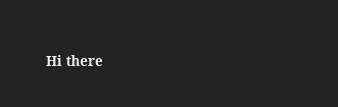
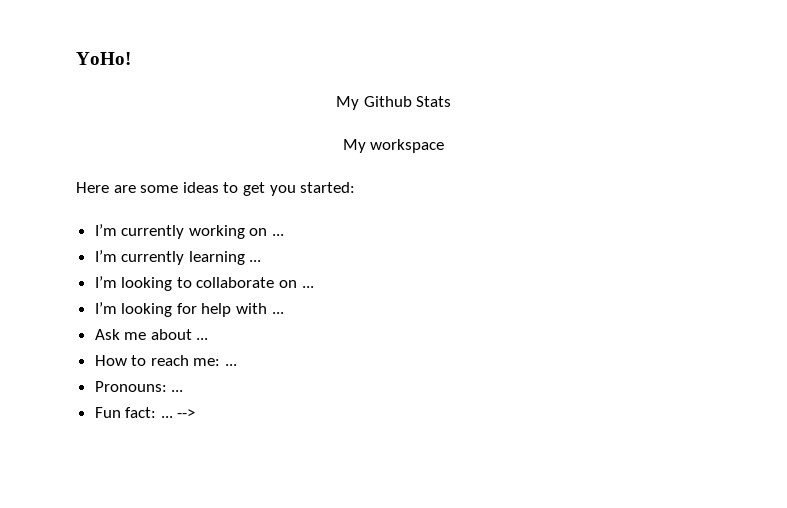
[46,55,103,66] Hi there -> [76,52,131,65] [335,96,452,110] [342,139,445,153] [76,182,356,196] [94,224,285,239] [94,250,262,265] [94,276,314,291] [94,302,284,317] [94,329,209,340] [94,355,238,366] [94,381,184,392] [94,407,196,418] YoHo! // My Github Stats // My workspace // Here are some ideas to get you started: // I’m currently working on ... // I’m currently learning ... // I’m looking to collaborate on ... // I’m looking for help with ... // Ask me about ... // How to reach me: ... // Pronouns: ... // Fun fact: ... -->

